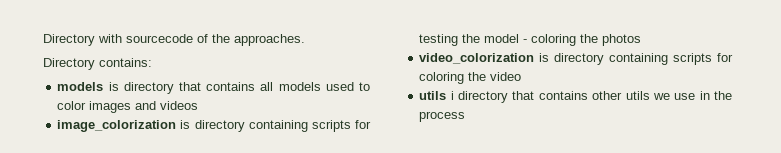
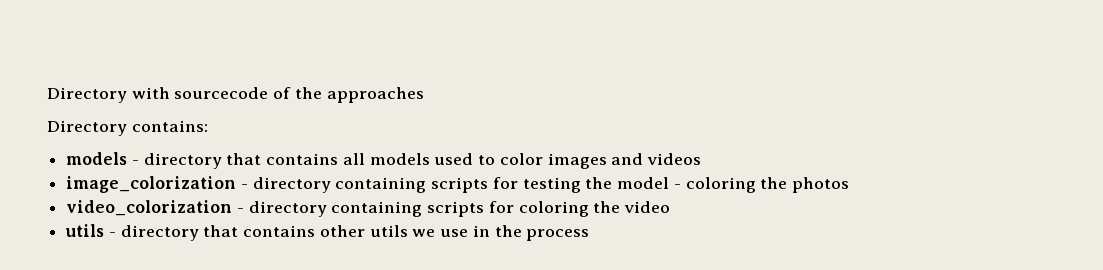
[234,34,305,46] approaches. -> [326,87,424,103] approaches
[108,82,119,91] is -> [131,160,139,165] -
[180,120,191,129] is -> [240,184,248,189] -
[539,53,550,62] is -> [236,208,244,213] -
[450,91,454,100] i -> [108,232,116,237] -

